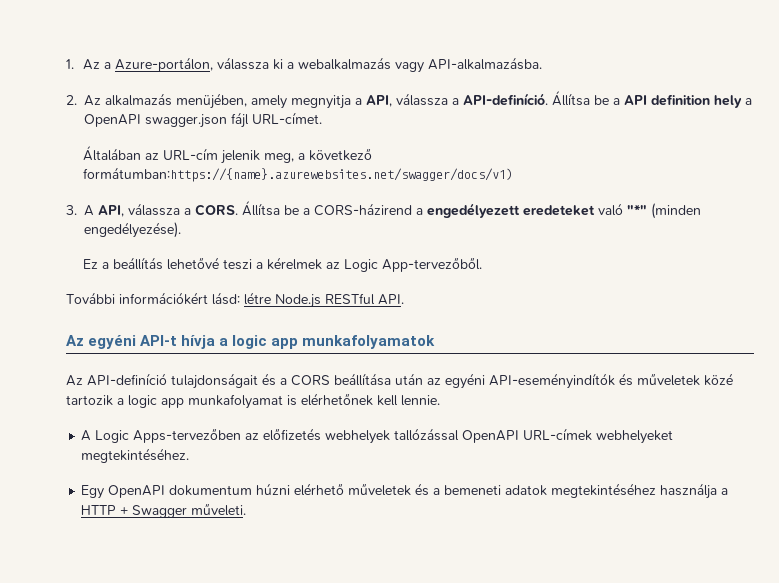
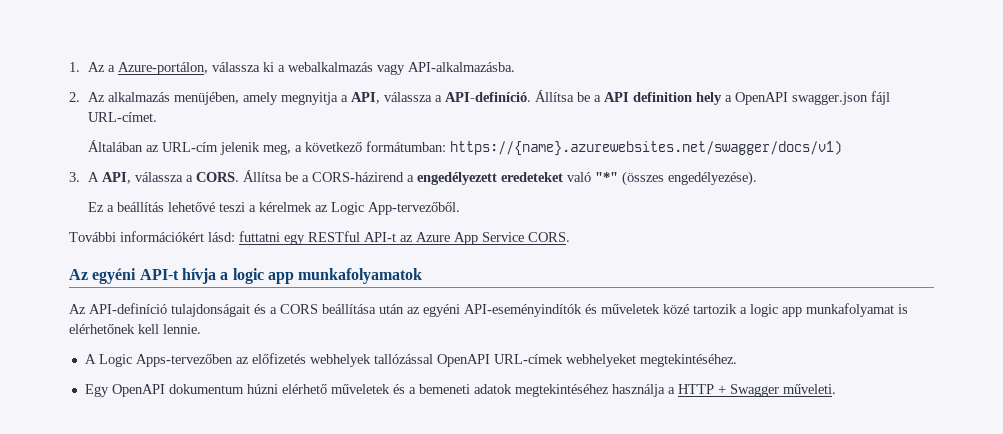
[82,167,513,182] formátumban:https://{name}.azurewebsites.net/swagger/docs/v1) -> [366,140,843,156] formátumban: https://{name}.azurewebsites.net/swagger/docs/v1)
[651,203,701,219] (minden -> [622,171,665,186] (összes
[244,292,404,308] létre Node.js RESTful API. -> [239,231,570,245] futtatni egy RESTful API-t az Azure App Service CORS.

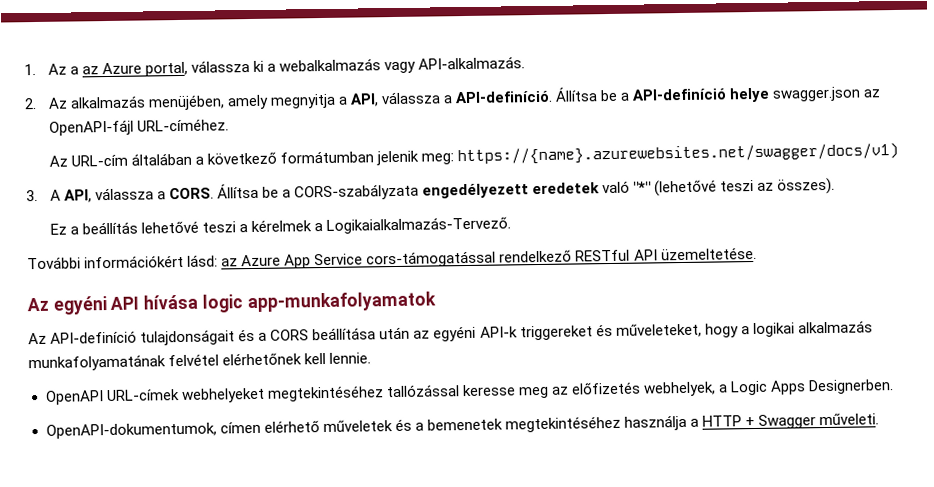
[118,62,209,75] Azure-portálon, -> [81,61,188,77] az Azure portal,
[408,62,516,72] API-alkalmazásba. -> [418,56,526,70] API-alkalmazás.
[604,91,891,105] [88,112,158,122] [88,140,447,155] API definition hely a OpenAPI swagger.json fájl URL-címet. // Általában az URL-cím jelenik meg, a következő formátumban: -> [632,86,881,103] [48,118,229,136] [48,150,454,167] API-definíció helye swagger.json az OpenAPI-fájl URL-címéhez. // Az URL-cím általában a következő formátumban jelenik meg:
[312,171,758,186] CORS-házirend a engedélyezett eredeteket való "*" (összes engedélyezése). -> [293,177,836,201] CORS-szabályzata engedélyezett eredetek való "*" (lehetővé teszi az összes).
[315,202,461,215] az Logic App-tervezőből. -> [313,216,511,234] a Logikaialkalmazás-Tervező.
[239,231,570,245] [69,268,423,284] futtatni egy RESTful API-t az Azure App Service CORS. // Az egyéni API-t hívja a logic app munkafolyamatok -> [221,246,757,269] [27,291,436,315] az Azure App Service cors-támogatással rendelkező RESTful API üzemeltetése. // Az egyéni API hívása logic app-munkafolyamatok
[464,303,908,317] [69,324,201,334] [84,353,737,367] [84,384,278,397] API-eseményindítók és műveletek közé tartozik a logic app munkafolyamat is elérhetőnek kell lennie. // A Logic Apps-tervezőben az előfizetés webhelyek tallózással OpenAPI URL-címek webhelyeket megtekintéséhez. // Egy OpenAPI dokumentum húzni -> [479,320,873,341] [28,352,372,372] [45,379,895,405] [45,421,261,439] API-k triggereket és műveleteket, hogy a logikai alkalmazás munkafolyamatának felvétel elérhetőnek kell lennie. // OpenAPI URL-címek webhelyeket megtekintéséhez tallózással keresse meg az előfizetés webhelyek, a Logic Apps Designerben. // OpenAPI-dokumentumok, címen
[418,384,512,394] bemeneti adatok -> [426,418,503,431] bemenetek

